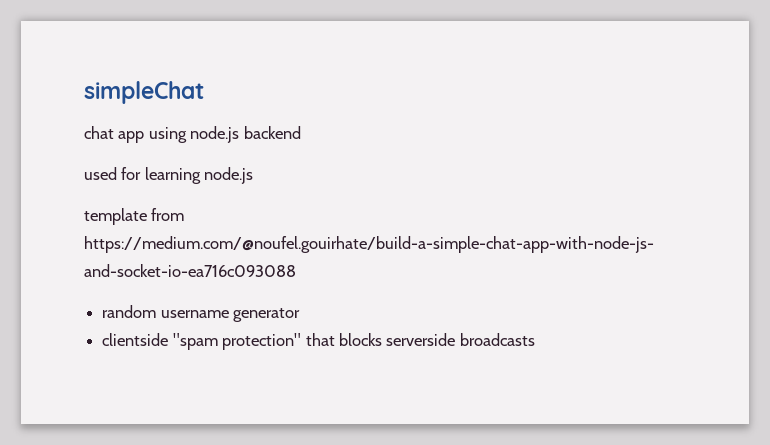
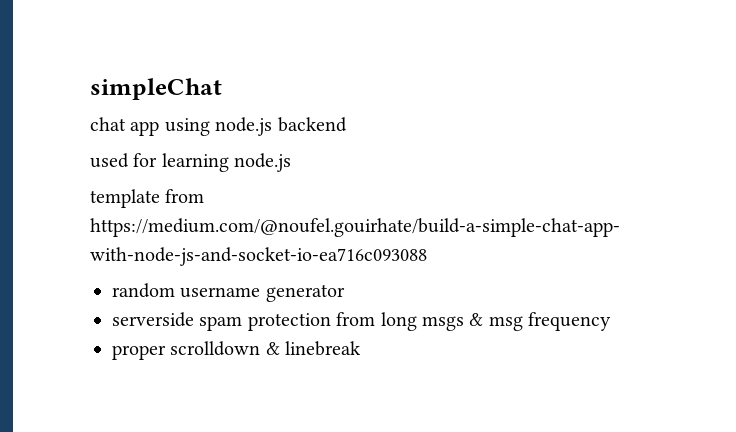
[102,333,535,350] clientside "spam protection" that blocks serverside broadcasts -> [112,312,612,331] [112,341,362,360] serverside spam protection from long msgs & msg frequency // proper scrolldown & linebreak

